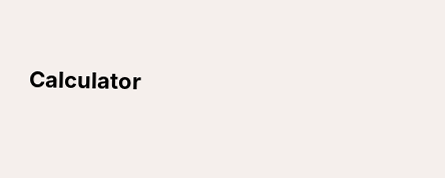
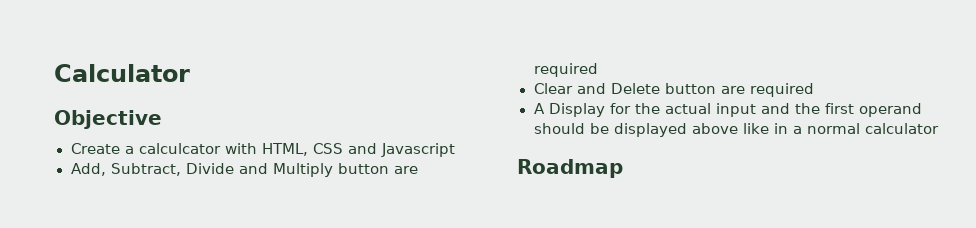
(142, 80) none -> [54,110,162,129] [70,143,455,157] [70,163,418,177] [533,63,598,77] [533,83,814,97] [533,103,922,117] [533,123,939,137] [517,159,623,178] // Objective // Create a calculcator with HTML, CSS and Javascript // Add, Subtract, Divide and Multiply button are required // Clear and Delete button are required // A Display for the actual input and the first operand should be displayed above like in a normal calculator // Roadmap

